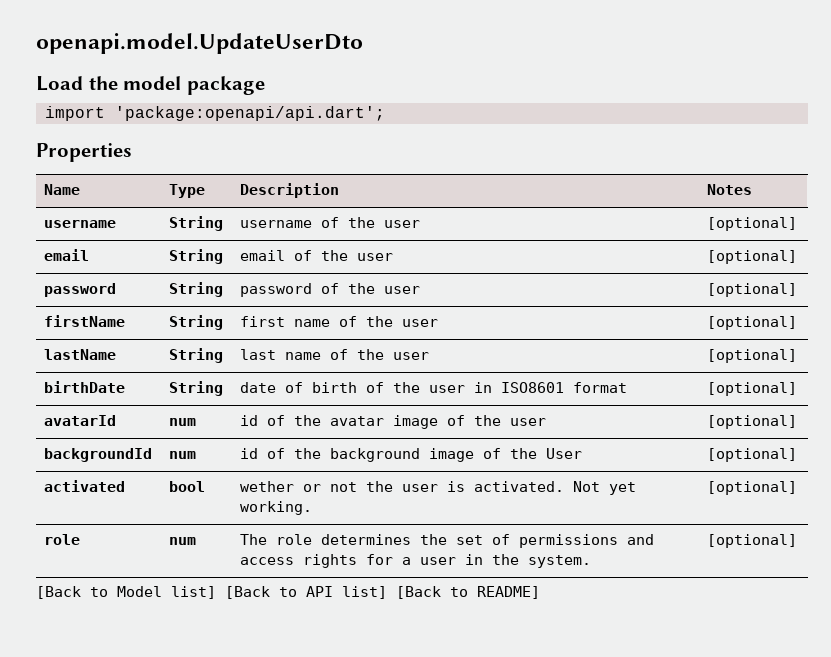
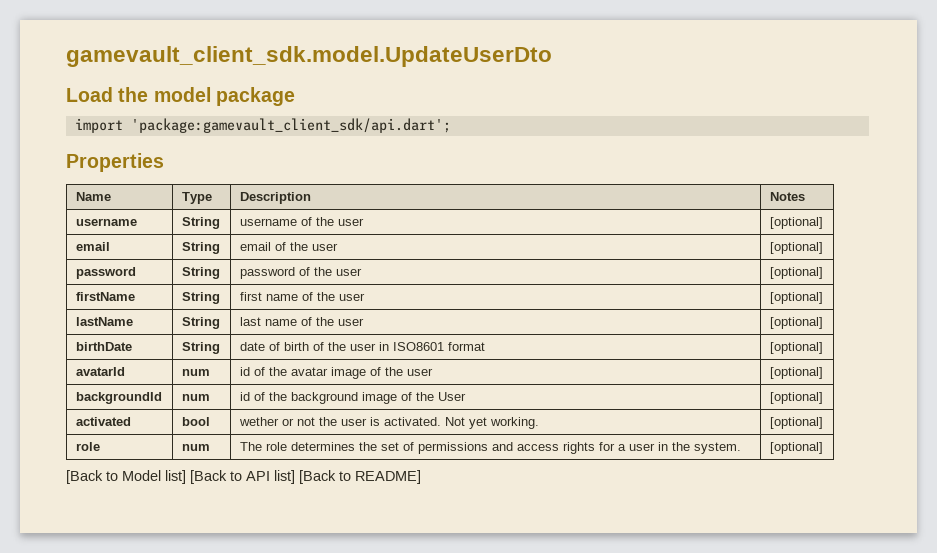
[36,33,363,54] openapi.model.UpdateUserDto -> [66,46,552,67] gamevault_client_sdk.model.UpdateUserDto
[114,106,385,121] 'package:openapi/api.dart'; -> [130,118,451,133] 'package:gamevault_client_sdk/api.dart';

